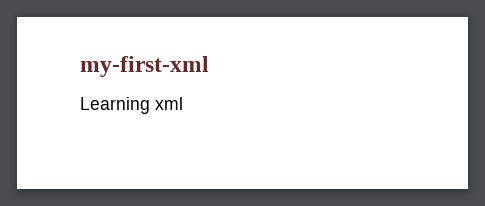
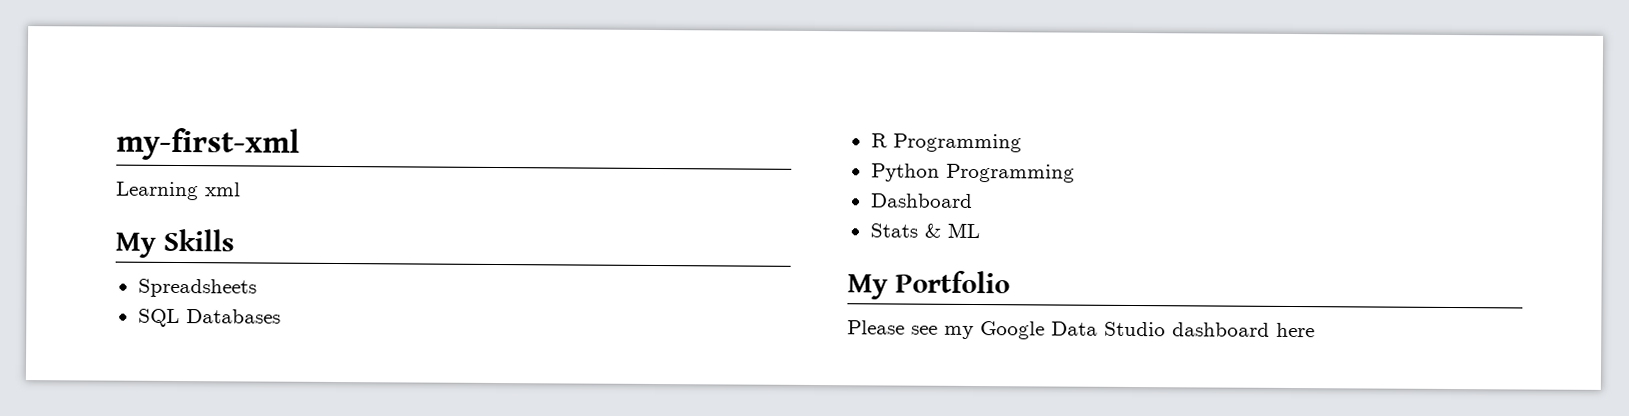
(183, 103) none -> [115,228,234,258] [137,278,257,298] [137,308,281,328] [870,133,1022,153] [870,163,1075,183] [870,193,973,208] [869,222,980,239] [847,270,1010,300] [847,320,1315,340] // My Skills // Spreadsheets // SQL Databases // R Programming // Python Programming // Dashboard // Stats & ML // My Portfolio // Please see my Google Data Studio dashboard here

